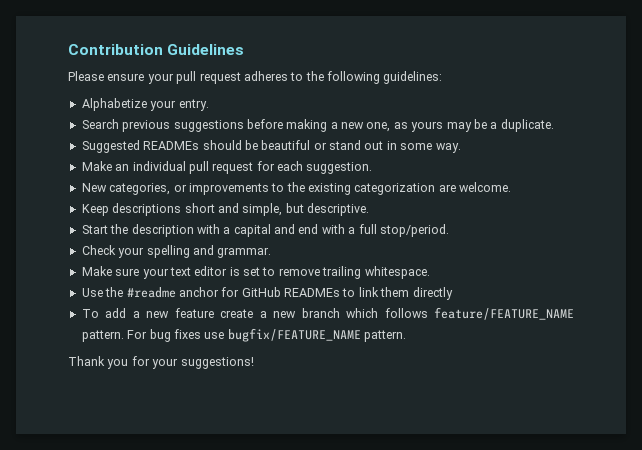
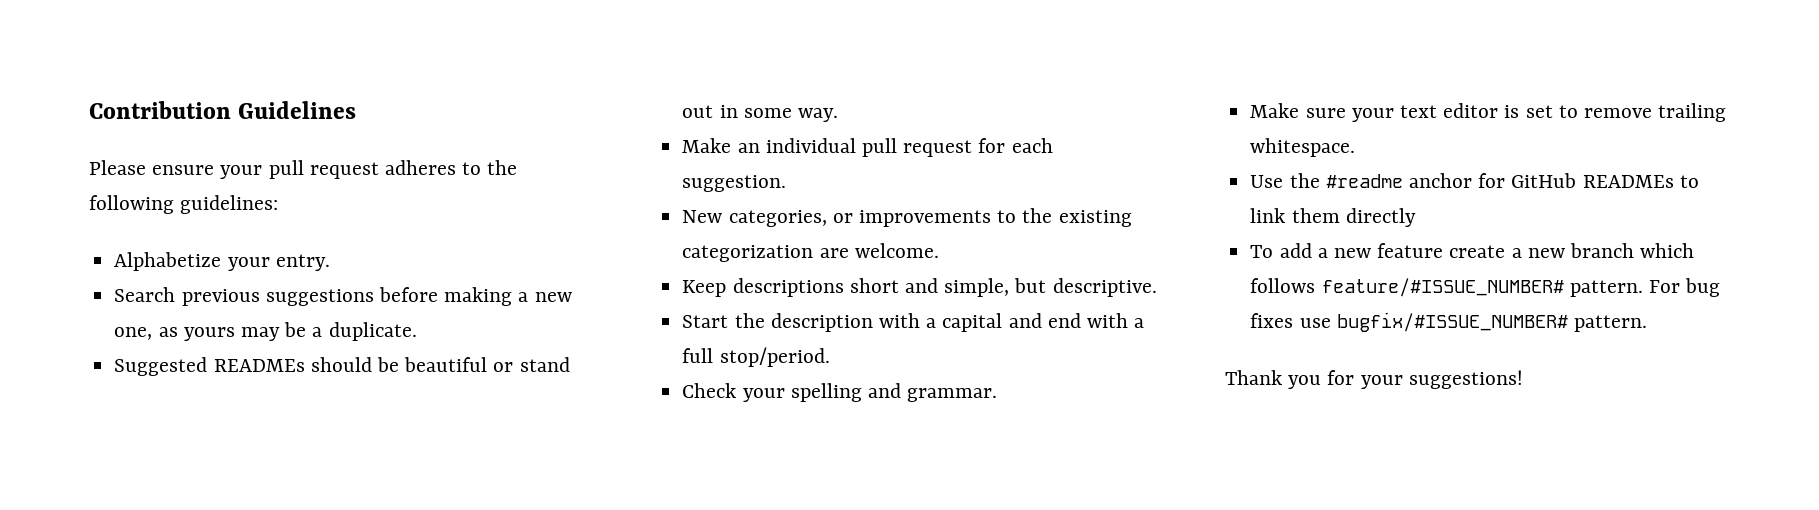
[434,307,574,320] feature/FEATURE_NAME -> [1321,278,1564,297] feature/#ISSUE_NUMBER#
[227,328,361,342] bugfix/FEATURE_NAME -> [1336,312,1568,332] bugfix/#ISSUE_NUMBER#

